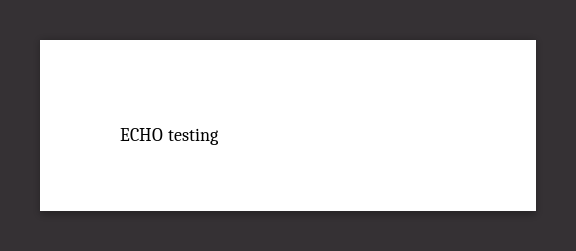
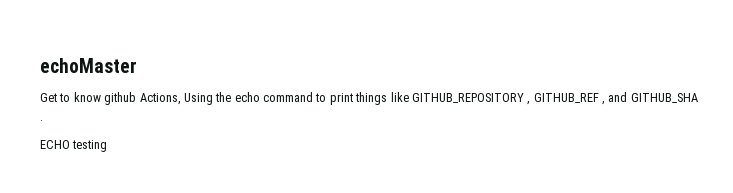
(120, 134) none -> [40,58,137,73] [40,92,698,105] [40,120,43,121] echoMaster // Get to know github Actions, Using the echo command to print things like GITHUB_REPOSITORY , GITHUB_REF , and GITHUB_SHA . //

